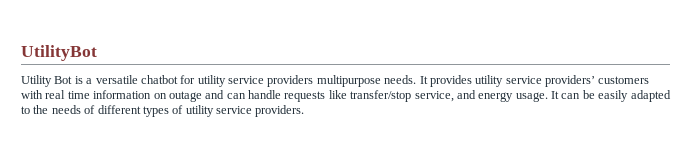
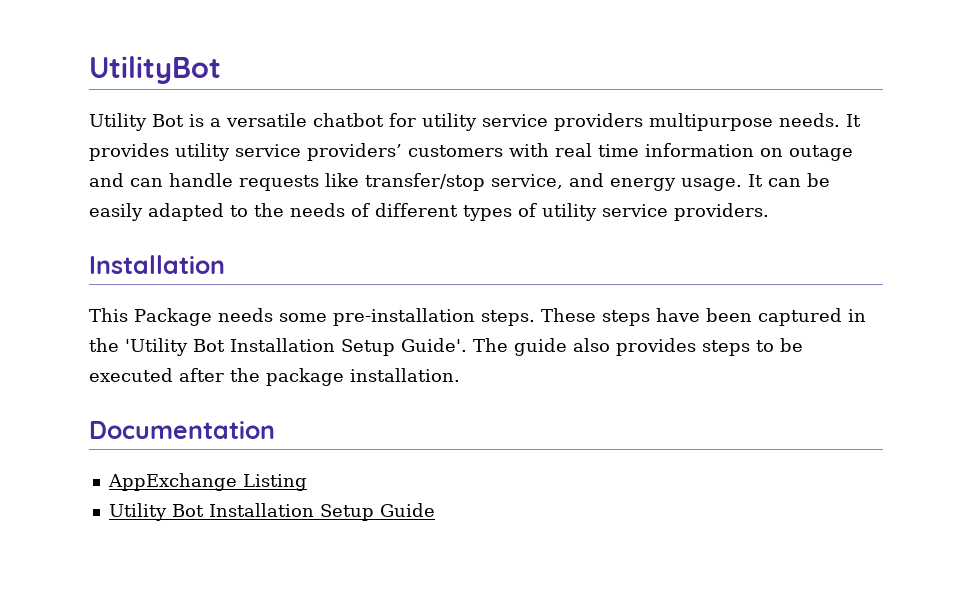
(305, 111) none -> [89,255,225,274] [89,308,866,326] [89,338,803,356] [89,368,460,386] [89,421,275,439] [107,473,307,491] [108,503,435,521] // Installation // This Package needs some pre-installation steps. These steps have been captured in the 'Utility Bot Installation Setup Guide'. The guide also provides steps to be executed after the package installation. // Documentation // AppExchange Listing // Utility Bot Installation Setup Guide

